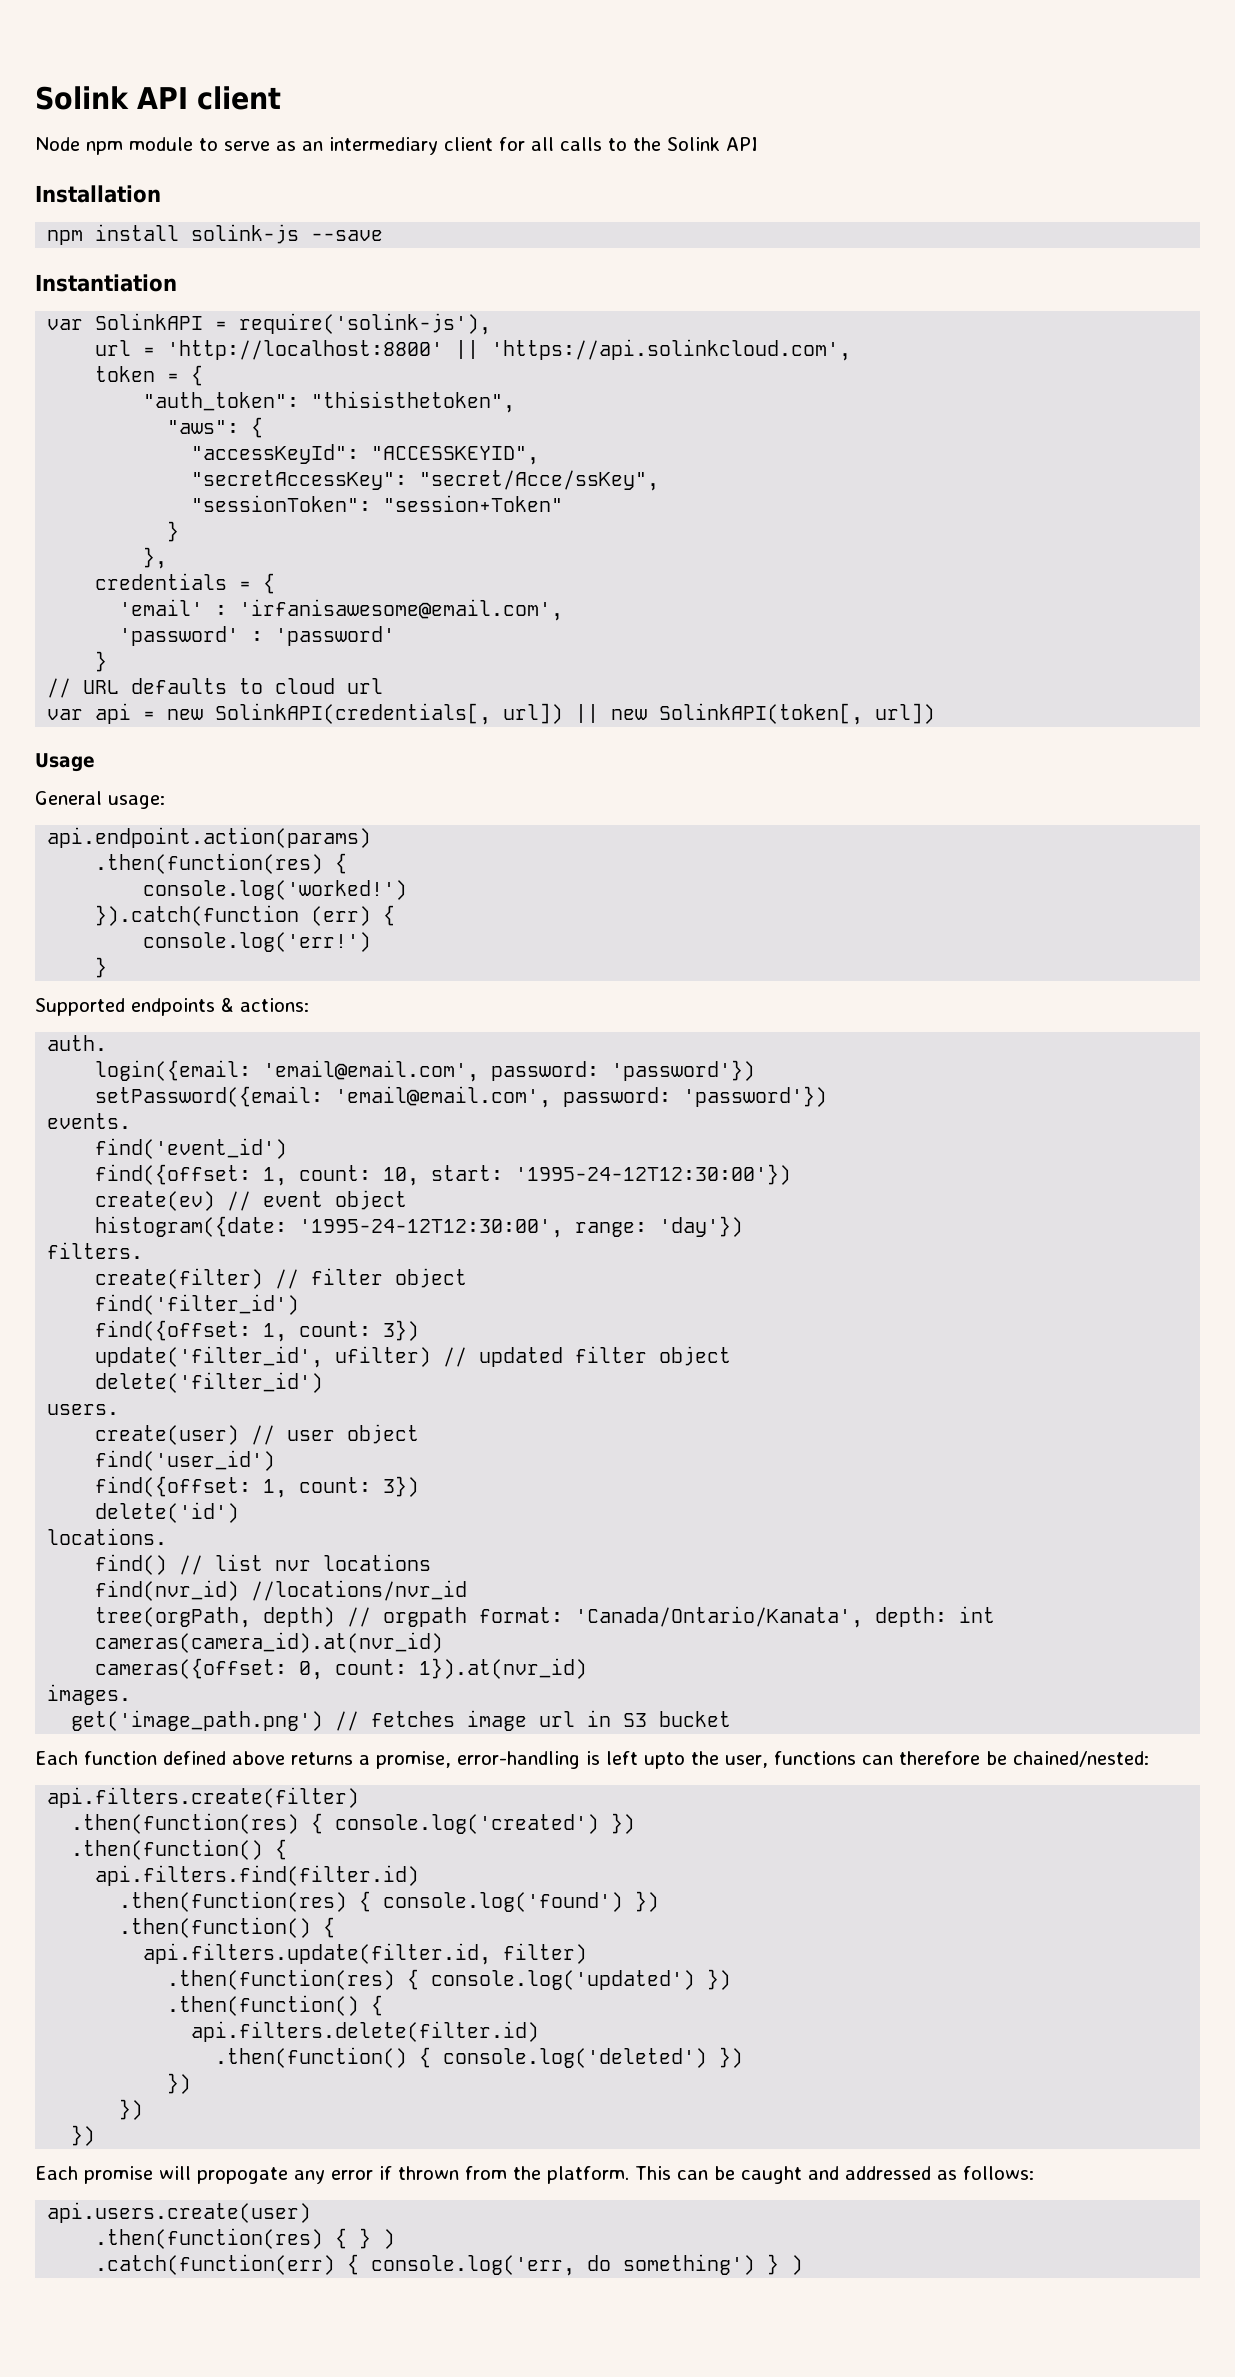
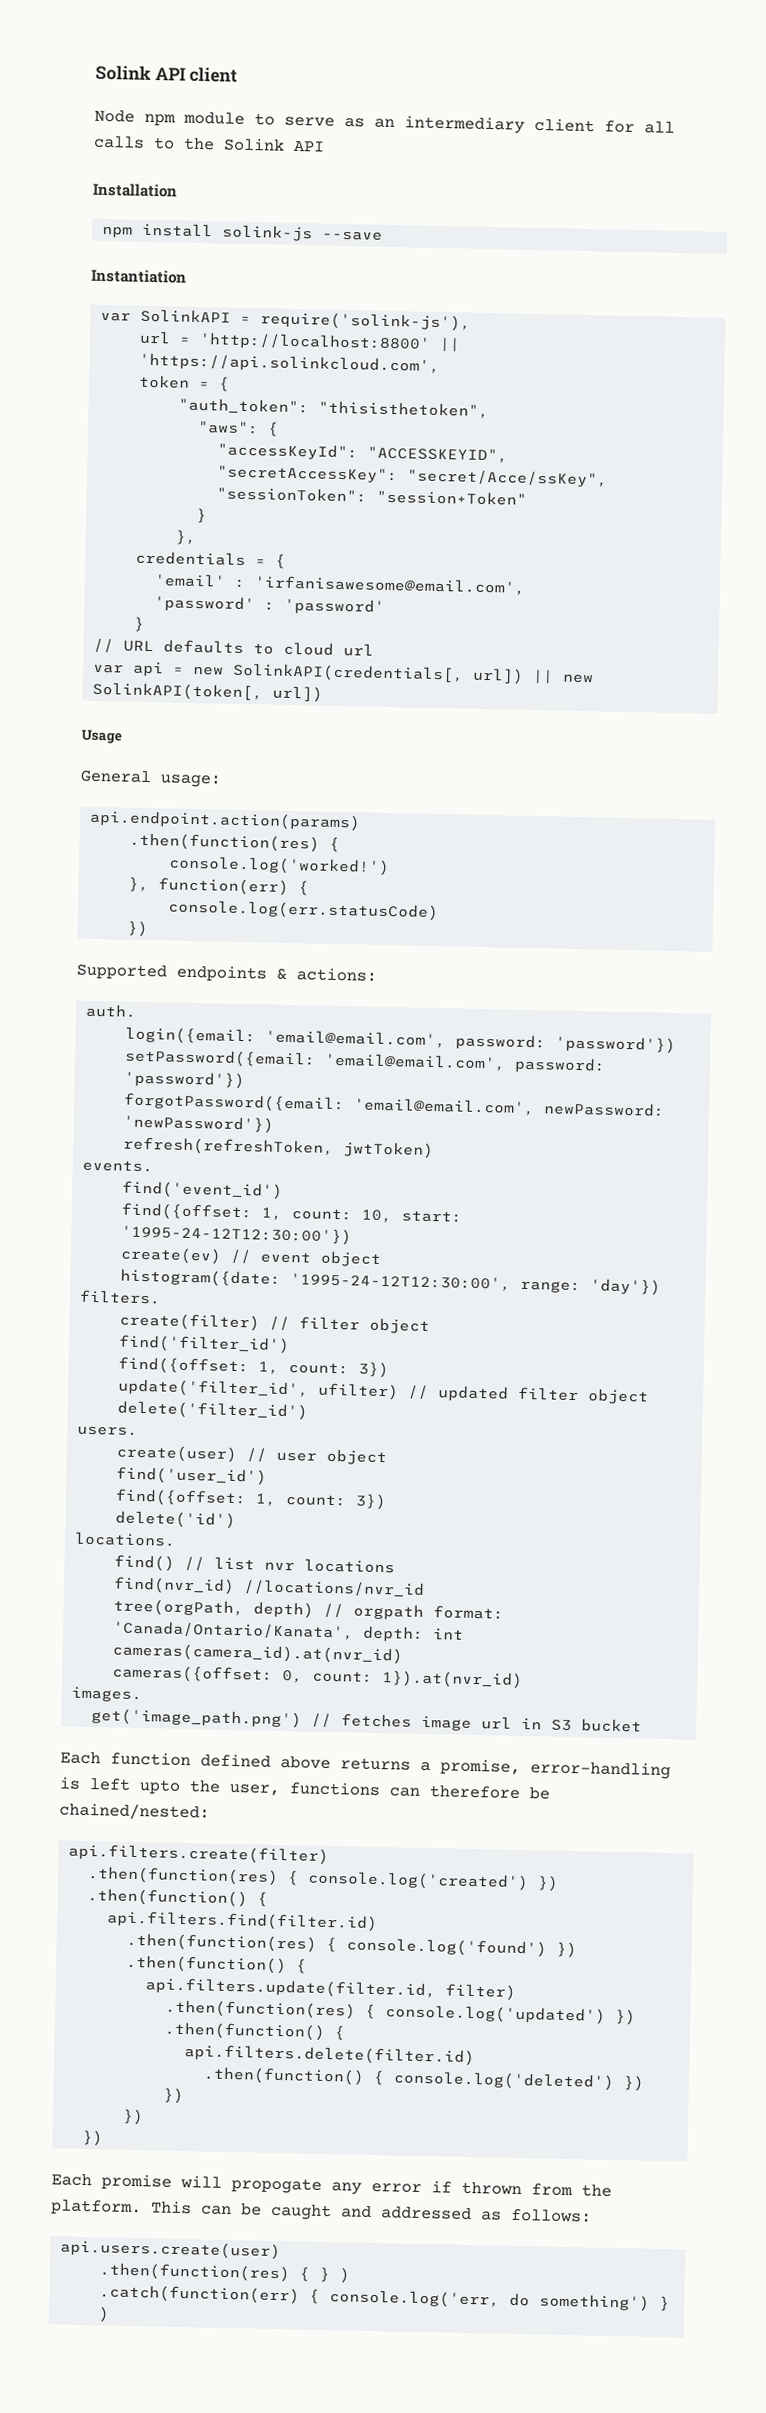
[95,905,396,926] [143,932,372,952] [95,957,108,978] }).catch(function (err) { // console.log('err!') // } -> [128,876,310,896] [167,899,440,922] [127,920,149,938] }, function(err) { // console.log(err.statusCode) // })
(828, 1096) none -> [123,1092,666,1117] [123,1114,275,1134] [123,1136,435,1160] // forgotPassword({email: 'email@email.com', newPassword: 'newPassword'}) // refresh(refreshToken, jwtToken)

